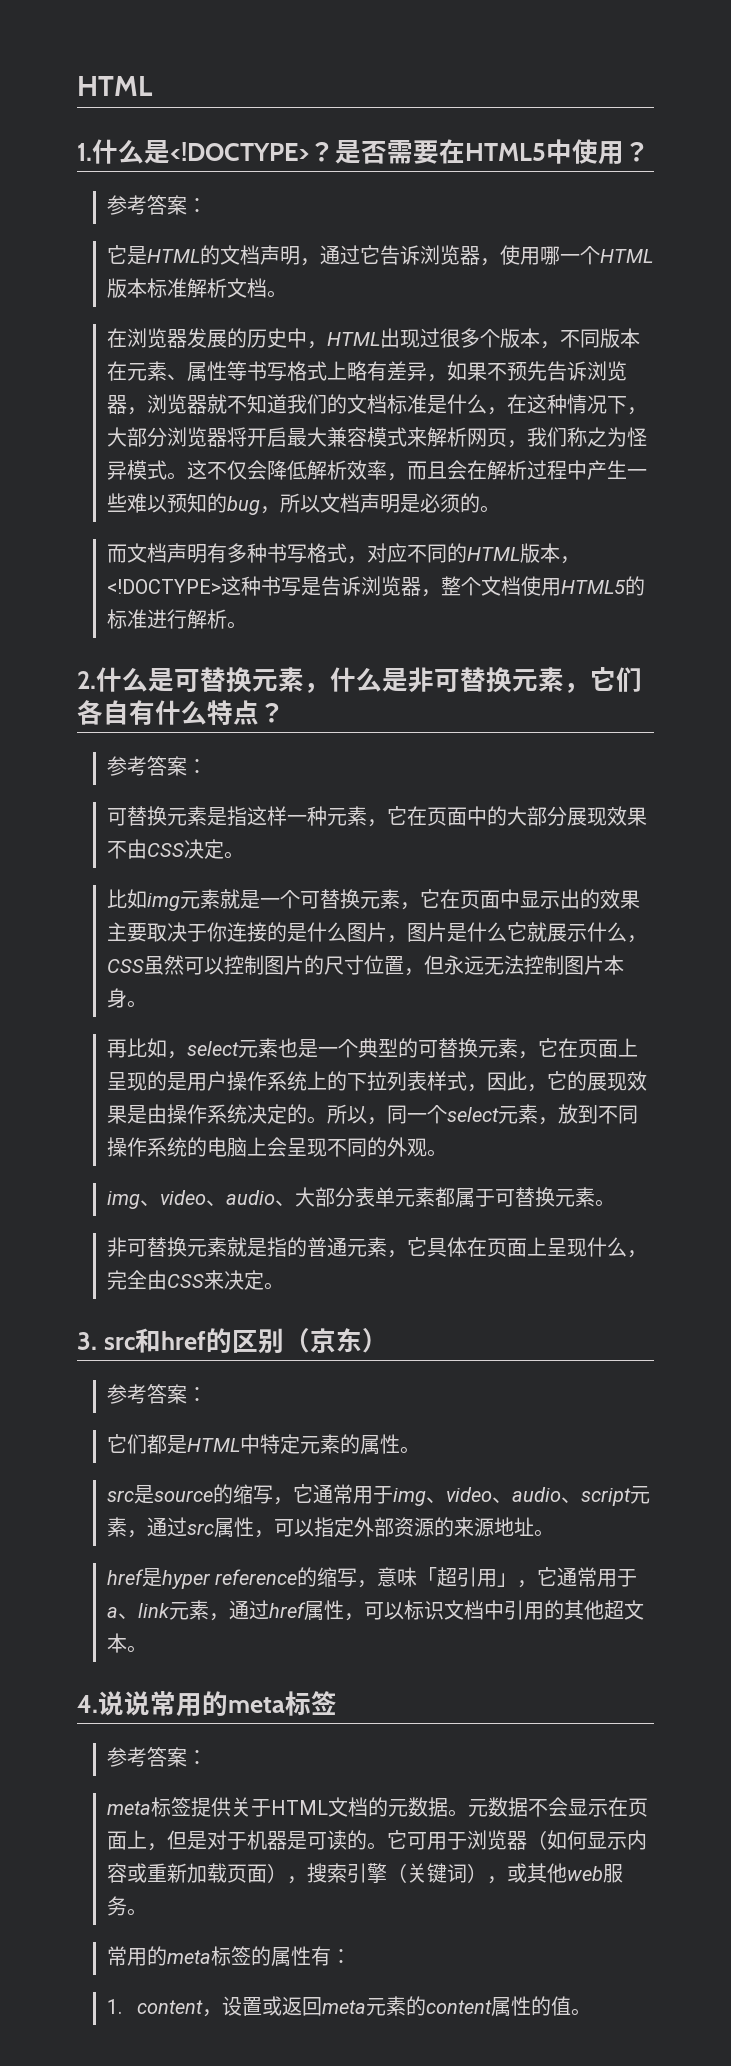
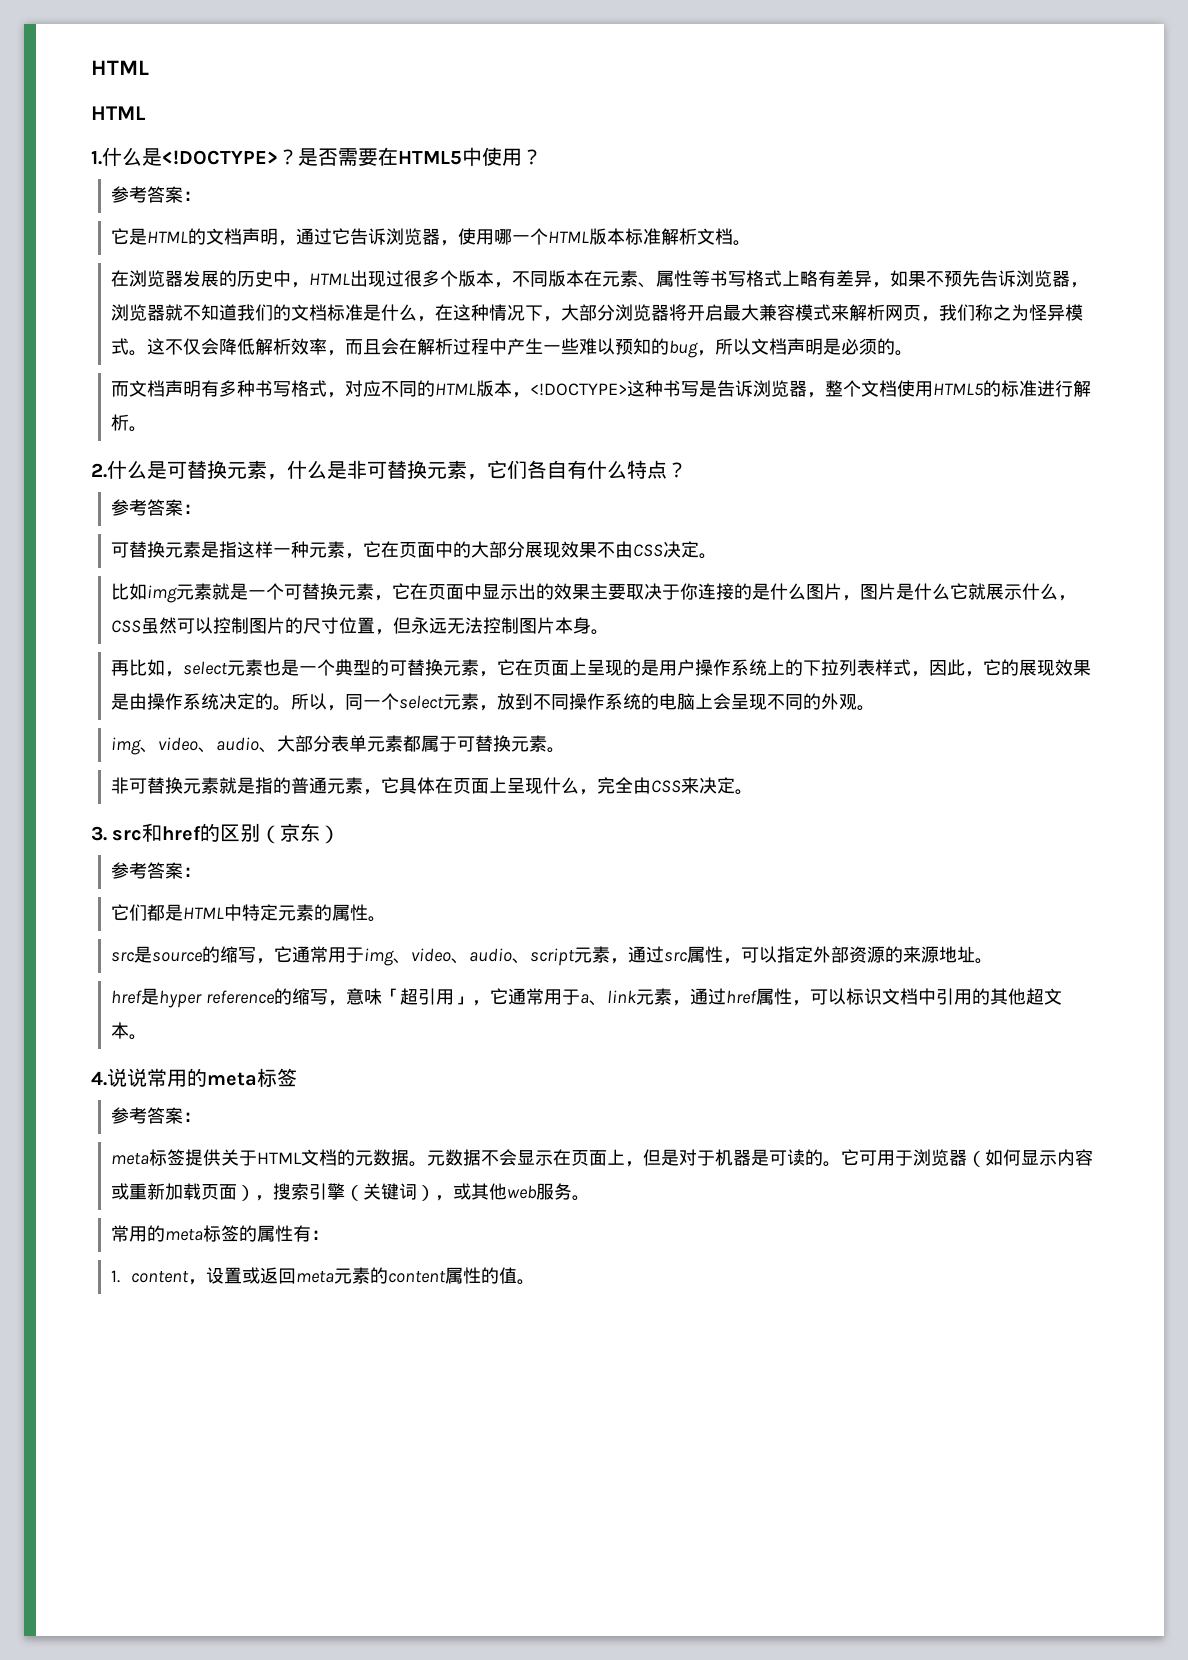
[77,76,153,96] HTML -> [91,60,149,75] [91,106,146,120] HTML // HTML

